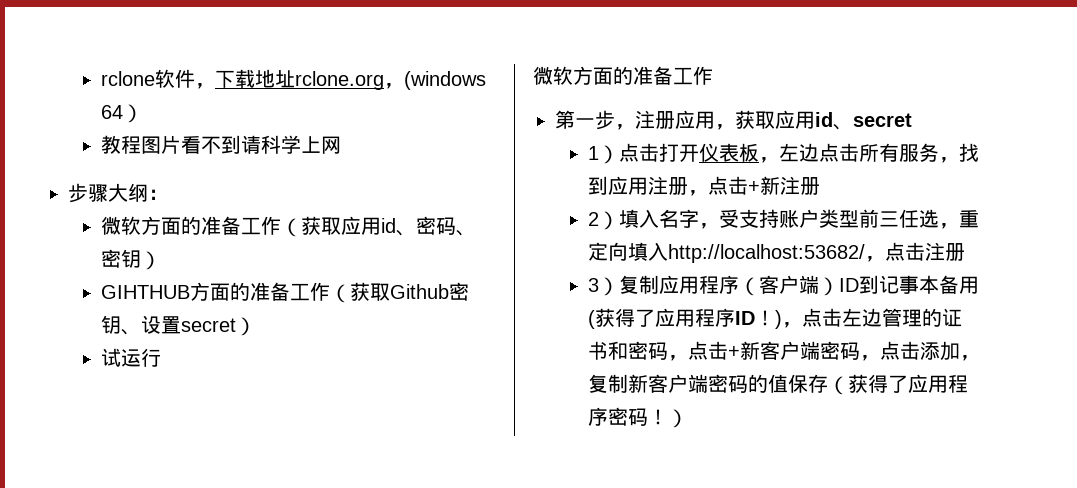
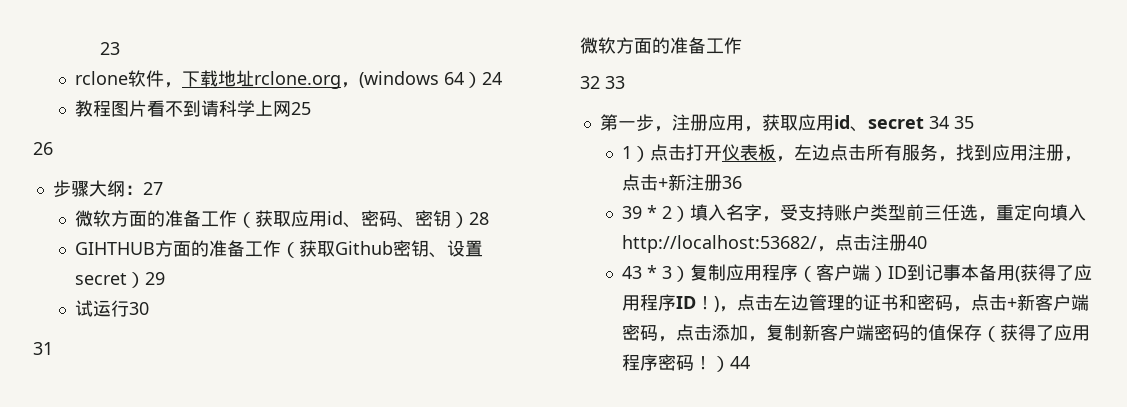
(101, 78) none -> [99,42,120,55] 23 //
(144, 113) none -> [481,72,502,85] 24
(342, 145) none -> [290,102,311,115] [33,142,53,155] 25 // 26
(168, 194) none -> [142,182,163,195] 27
(162, 260) none -> [468,212,489,225] 28
(257, 326) none -> [144,272,165,285] 29
[533,66,713,85] // 微软方面的准备工作 -> [128,302,149,315] [33,342,53,355] [580,37,742,54] [580,76,625,89] 30 // 31 // 微软方面的准备工作 // 32 33
(912, 120) none -> [928,116,974,129] 34 35
(821, 186) // -> [721,176,742,189] [621,205,657,219] 36 // 39 *
(966, 252) // -> [906,236,927,249] [621,265,657,279] 40 // 43 *
(689, 418) none -> [729,356,750,369] 44

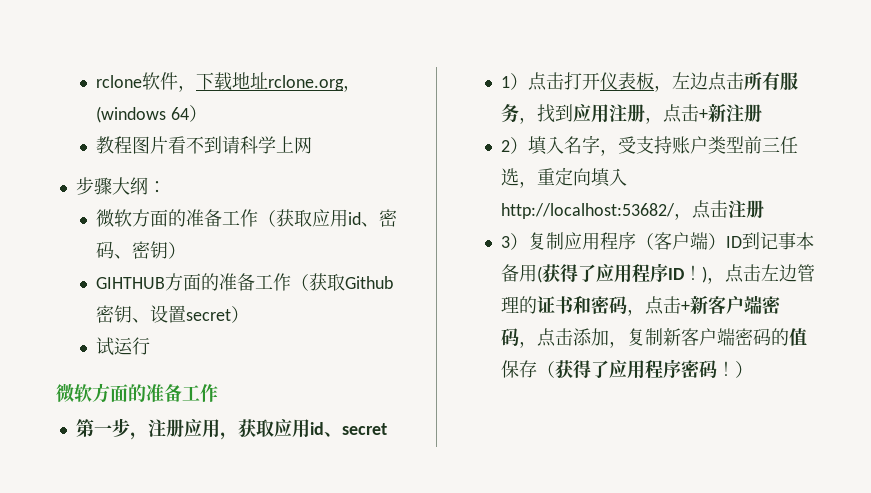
[99,42,120,55] 23 // -> (95, 81) none
[481,72,502,85] 24 -> (207, 113) none
[290,102,311,115] [33,142,53,155] 25 // 26 -> (312, 145) none
[142,182,163,195] 27 -> (166, 187) none
[468,212,489,225] 28 -> (186, 250) none
[144,272,165,285] 29 -> (249, 314) none
[128,302,149,315] [33,342,53,355] [580,37,742,54] [580,76,625,89] 30 // 31 // 微软方面的准备工作 // 32 33 -> [56,383,218,403] // 微软方面的准备工作
[928,116,974,129] 34 35 -> (387, 429) none
[721,176,742,189] [621,205,657,219] 36 // 39 * -> (762, 113) //
[906,236,927,249] [621,265,657,279] 40 // 43 * -> (764, 209) //
[729,356,750,369] 44 -> (753, 369) none

